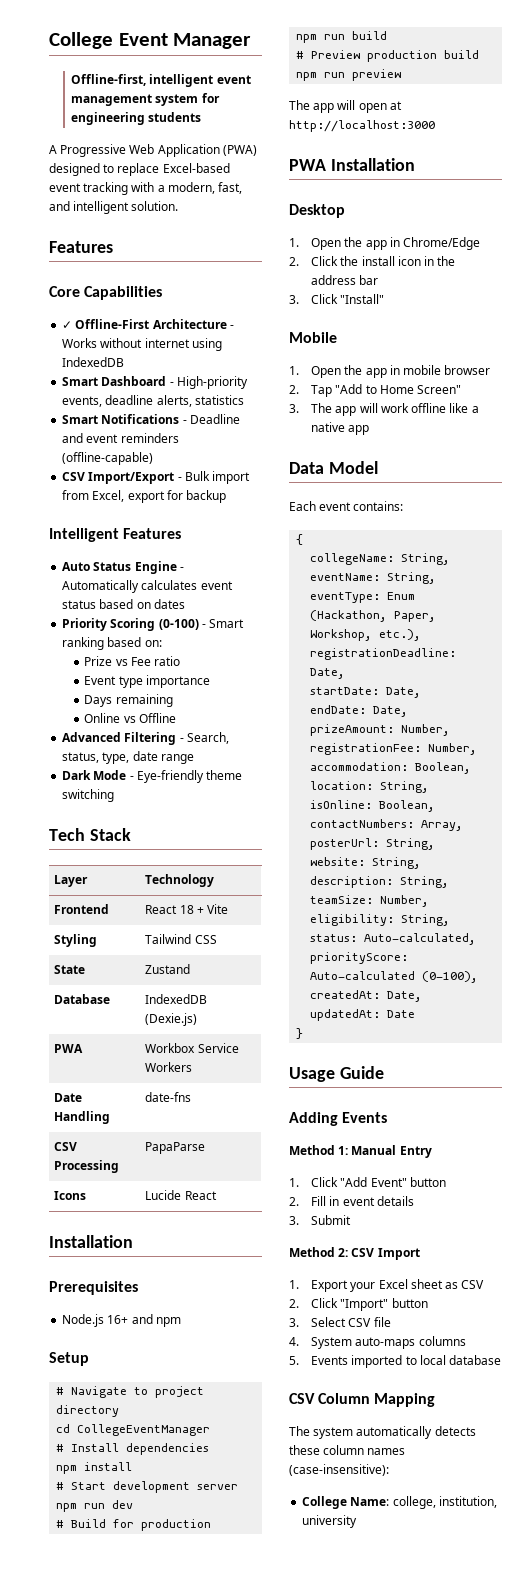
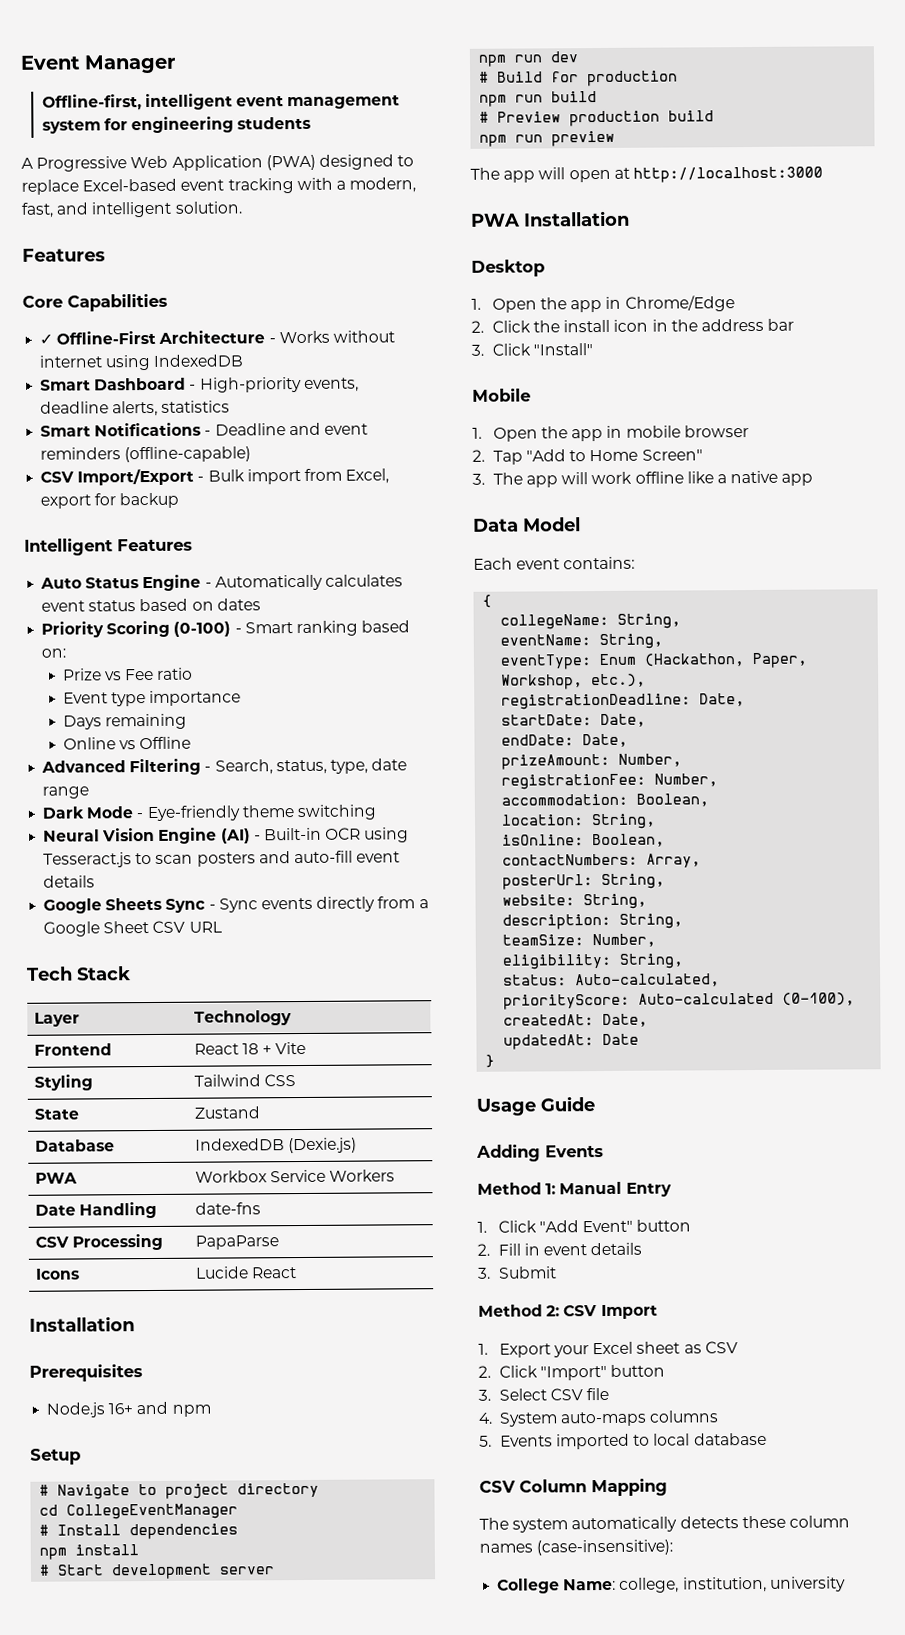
[49,32,113,49] College -> (20, 62) none
(115, 795) none -> [43,827,410,844] [43,850,401,868] [43,875,96,888] [43,896,429,914] [43,920,222,937] // Neural Vision Engine (AI) - Built-in OCR using Tesseract.js to scan posters and auto-fill event details // Google Sheets Sync - Sync events directly from a Google Sheet CSV URL

